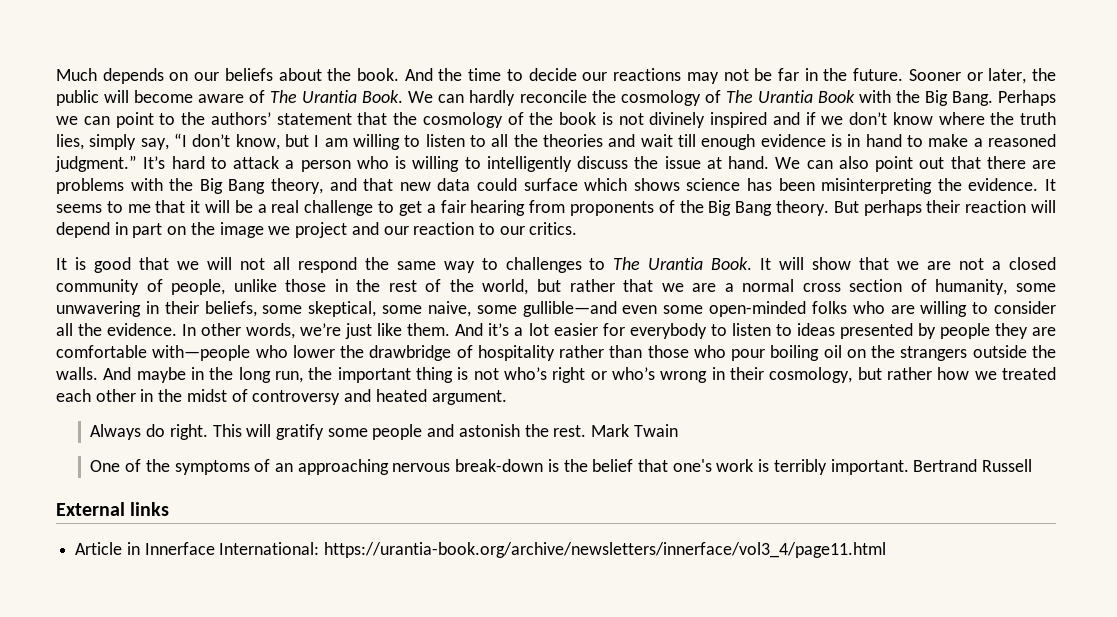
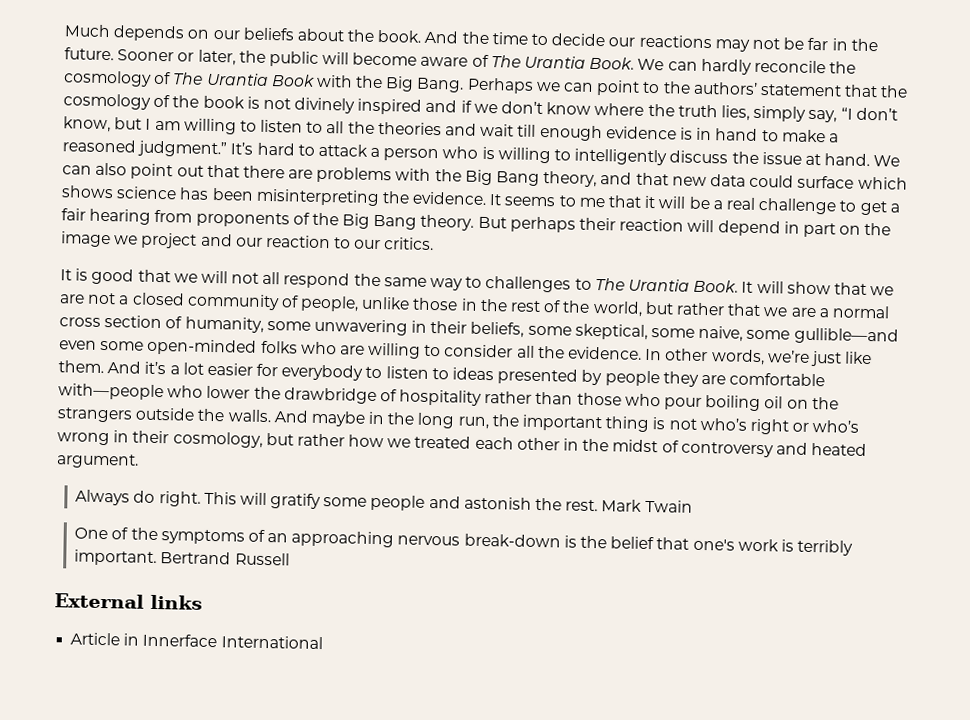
[219,542,887,558] International: https://urantia-book.org/archive/newsletters/innerface/vol3_4/page11.html -> [220,635,323,650] International

